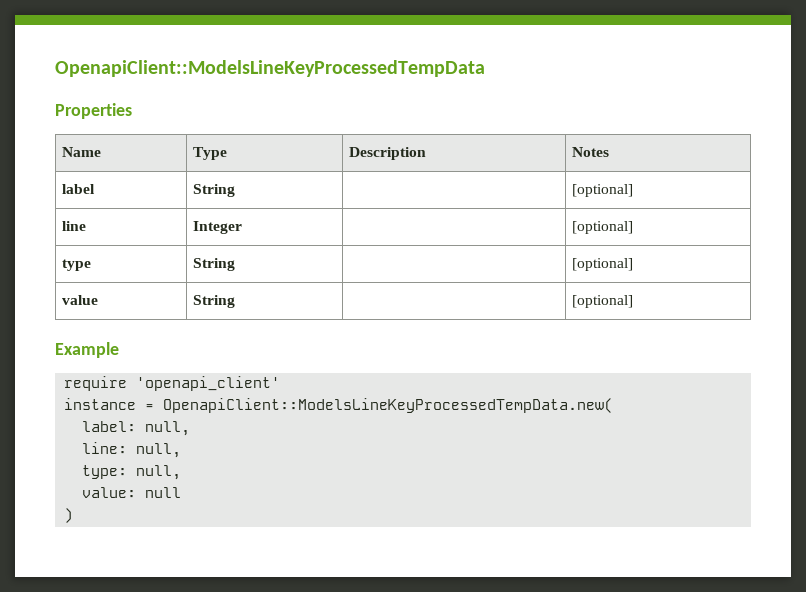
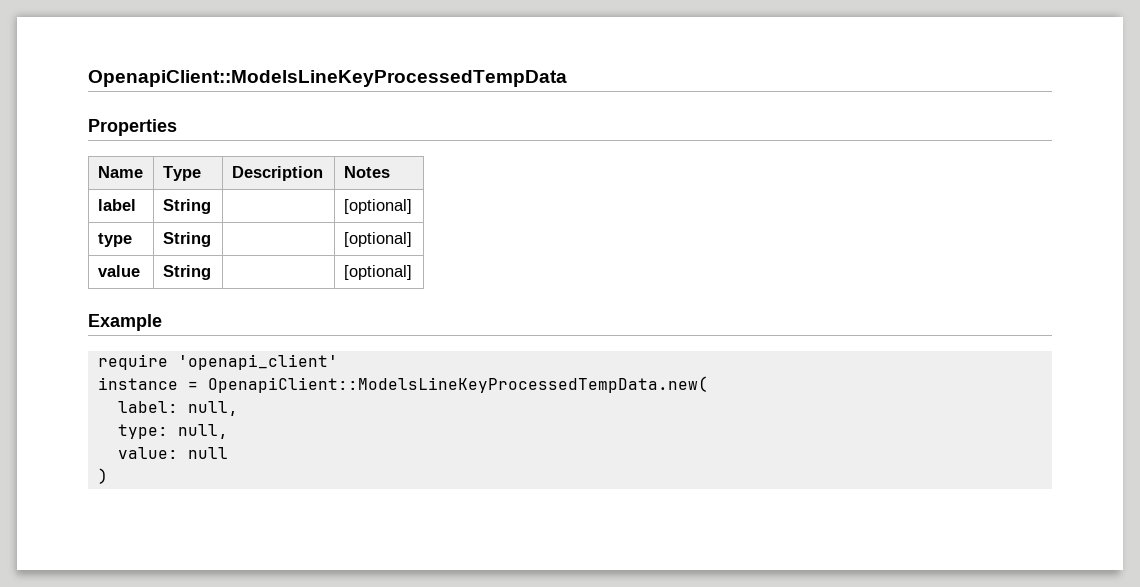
[62,221,87,231] [193,221,243,234] [572,221,634,234] // line | Integer | | [optional] -> (412, 206) none
[82,442,182,458] // line: null, -> (238, 408) none

